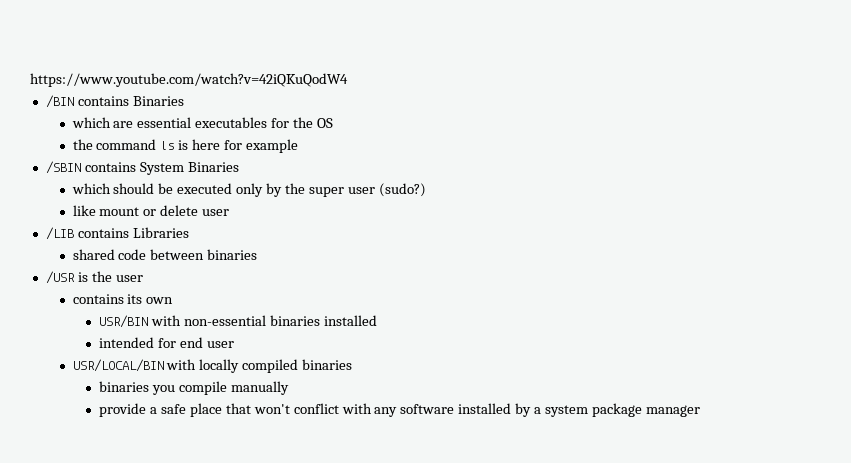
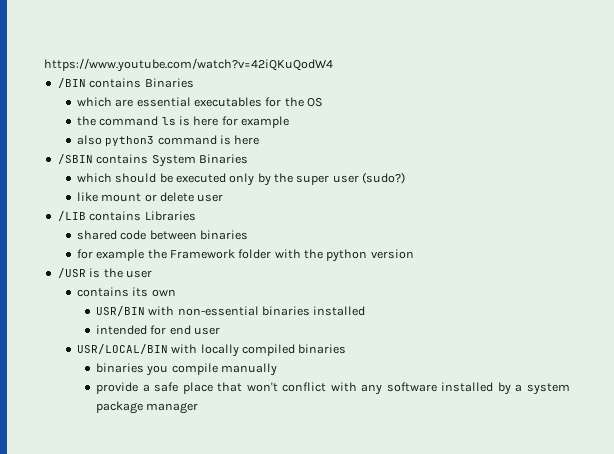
(299, 146) none -> [76,135,260,146] // also python3 command is here
(258, 254) none -> [76,249,414,262] // for example the Framework folder with the python version

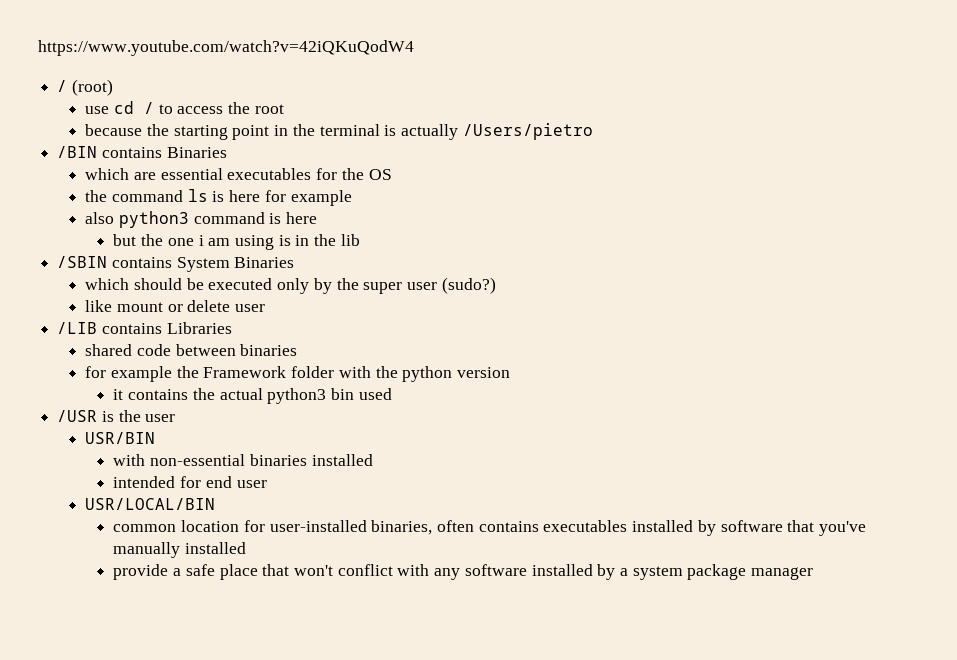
(333, 65) none -> [57,79,113,96] [85,101,284,114] [85,123,593,140] // / (root) // use cd / to access the root // because the starting point in the terminal is actually /Users/pietro
(260, 140) none -> [113,234,360,250] // but the one i am using is in the lib
(414, 254) none -> [113,388,392,404] // it contains the actual python3 bin used
[76,287,176,297] [95,306,145,316] contains its own // USR/BIN -> [85,432,156,444] USR/BIN //
[171,344,347,357] [95,363,218,376] with locally compiled binaries // binaries you compile -> [113,520,867,536] // common location for user-installed binaries, often contains executables installed by software that you've
(278, 369) none -> [185,542,247,554] installed

